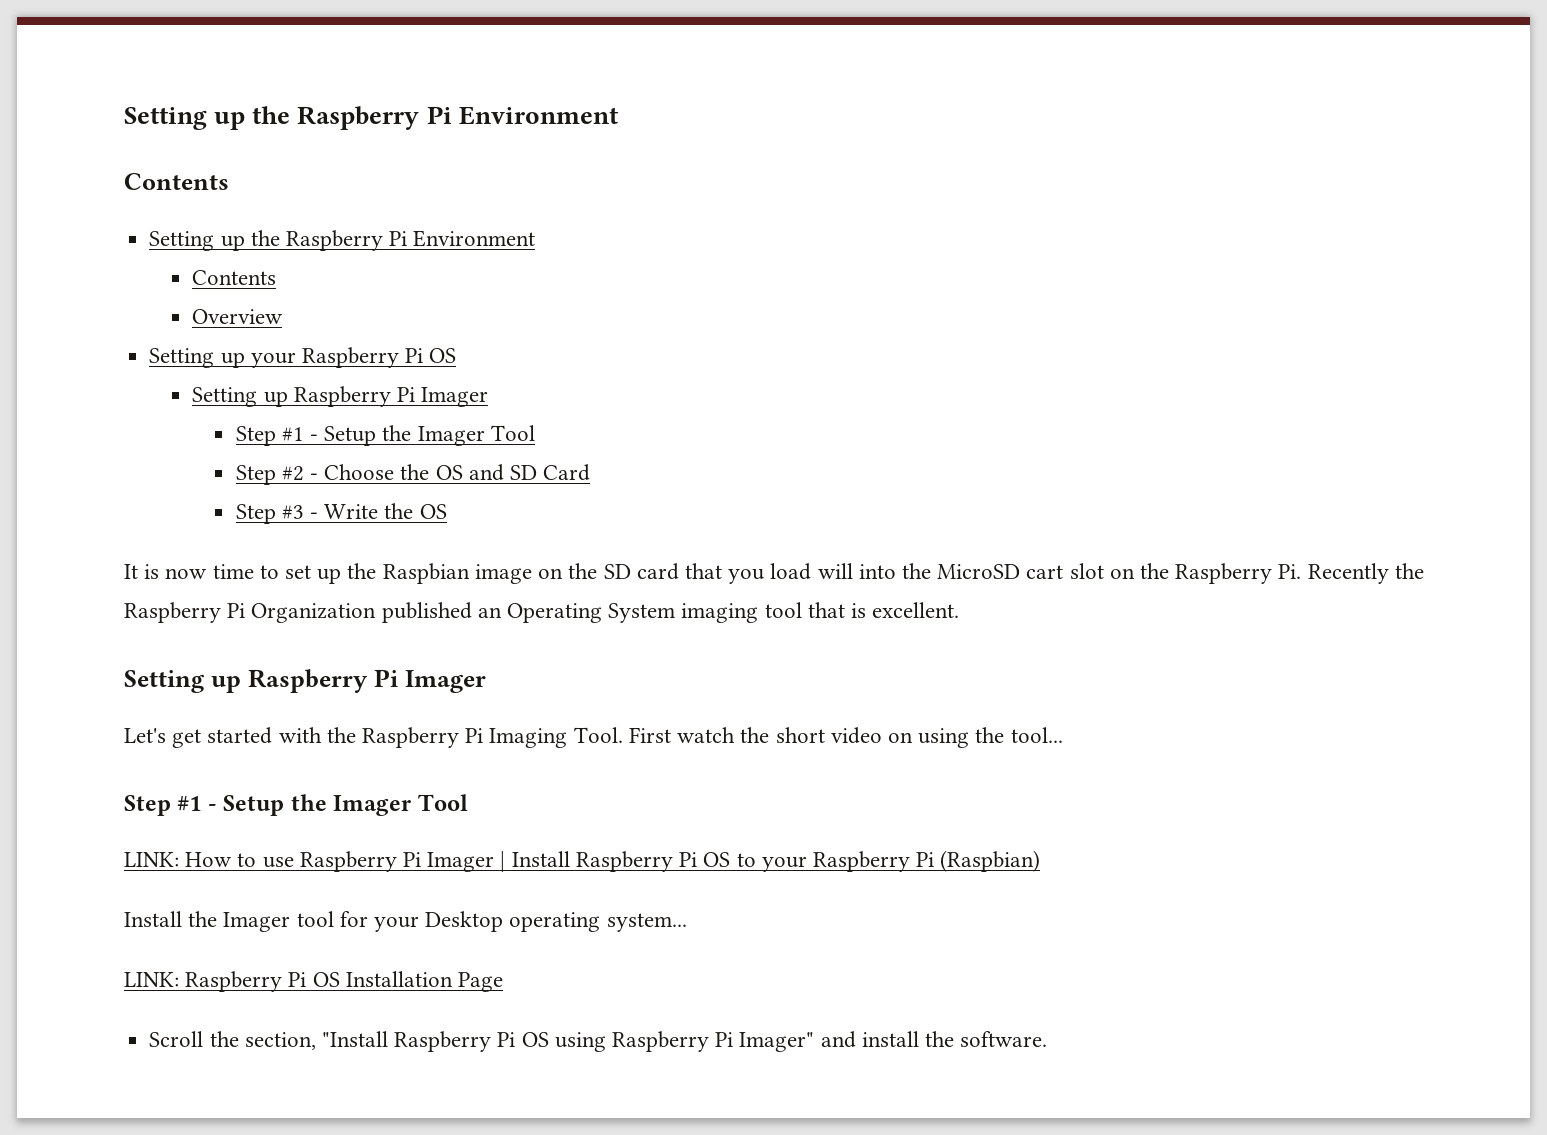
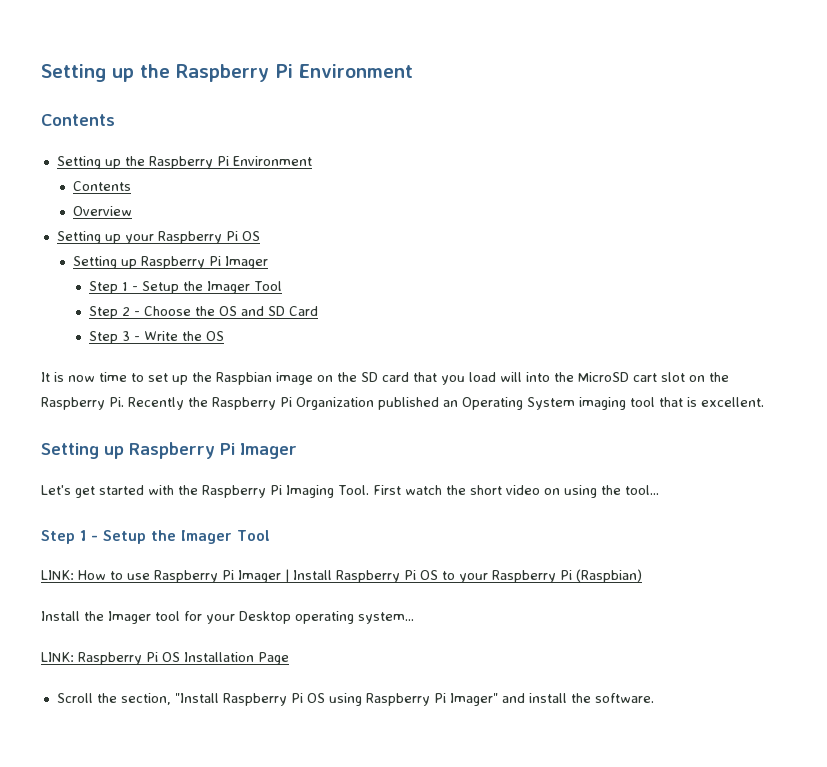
[281,427,304,441] #1 -> [121,282,128,291] 1
[281,466,304,481] #2 -> [121,307,130,316] 2
[281,505,304,519] #3 -> [121,331,130,341] 3
[177,796,202,811] #1 -> [80,530,86,541] 1

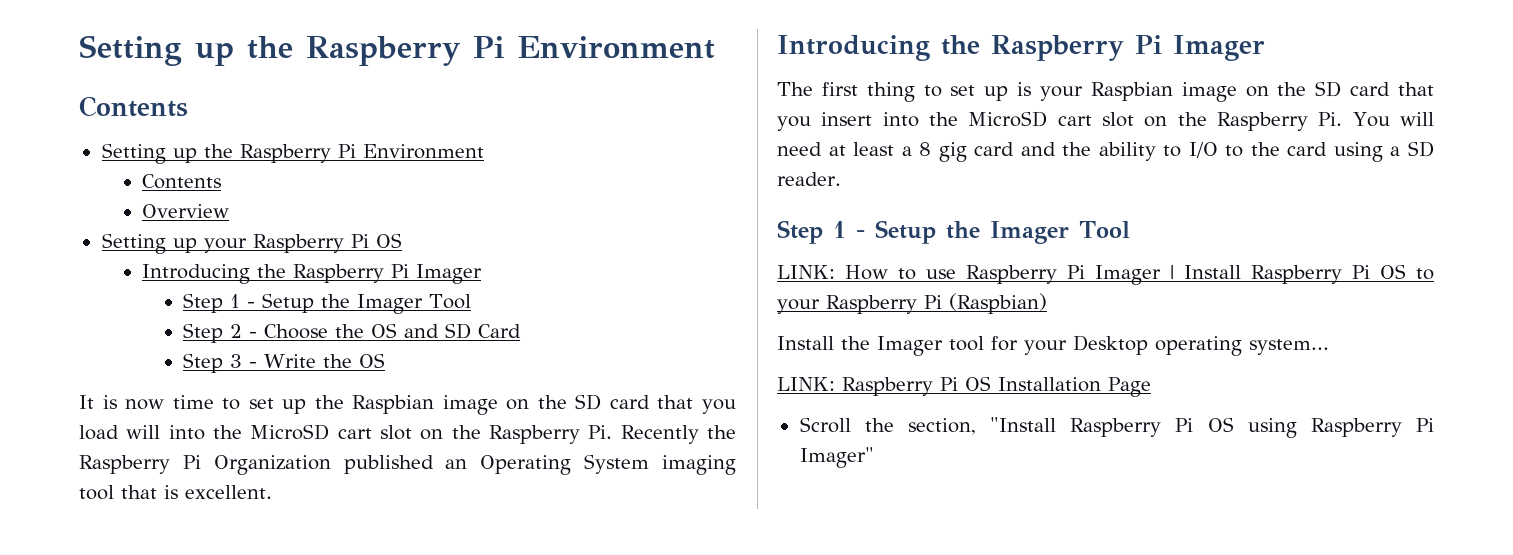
[72,256,137,269] Setting up -> [142,264,287,284] Introducing the
[41,442,297,459] [41,485,659,498] Setting up Raspberry Pi Imager // Let's get started with the Raspberry Pi Imaging Tool. First watch the short video on using the tool... -> [777,35,1265,61] [777,81,1434,102] [777,111,1434,131] [777,141,1434,162] [777,172,841,186] Introducing the Raspberry Pi Imager // The first thing to set up is your Raspbian image on the SD card that you insert into the MicroSD cart slot on the Raspberry Pi. You will need at least a 8 gig card and the ability to I/O to the card using a SD reader.
[501,693,654,703] and install the software. -> (874, 457) none

